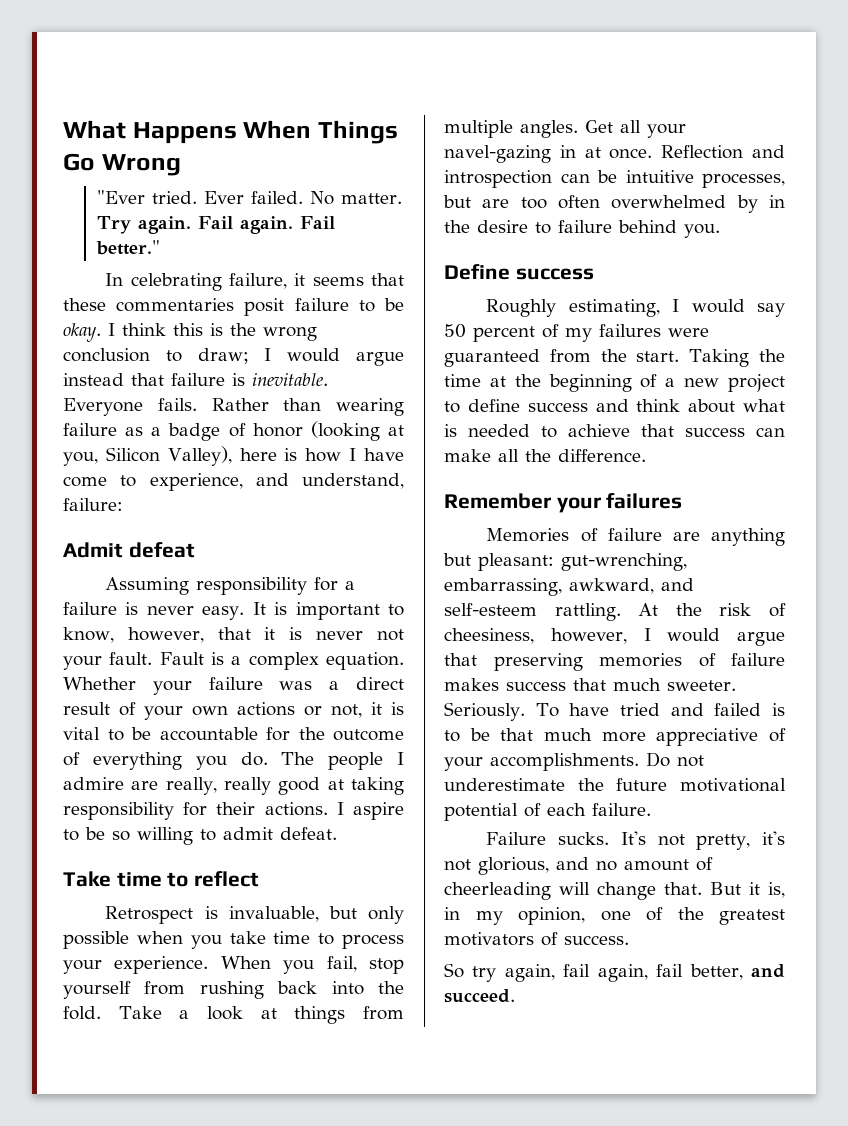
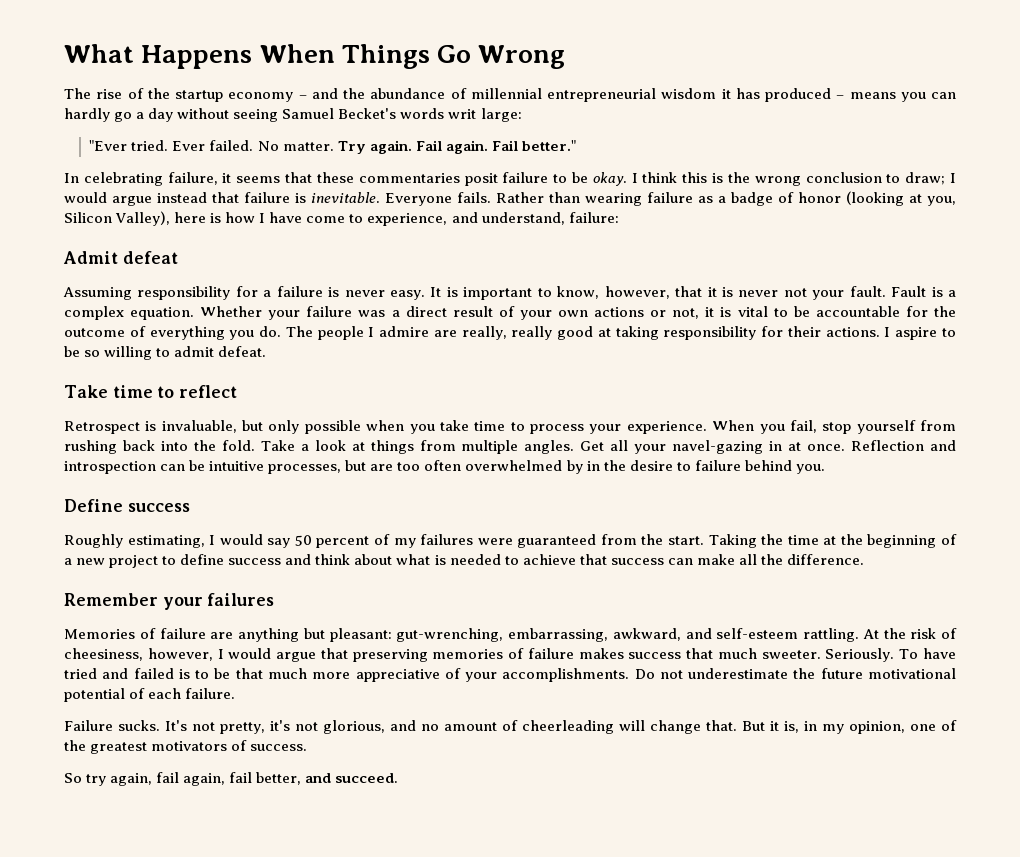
(181, 165) none -> [64,88,956,102] [64,108,522,122] // The rise of the startup economy – and the abundance of millennial entrepreneurial wisdom it has produced – means you can hardly go a day without seeing Samuel Becket's words writ large:

